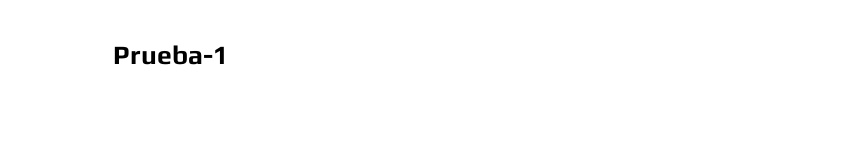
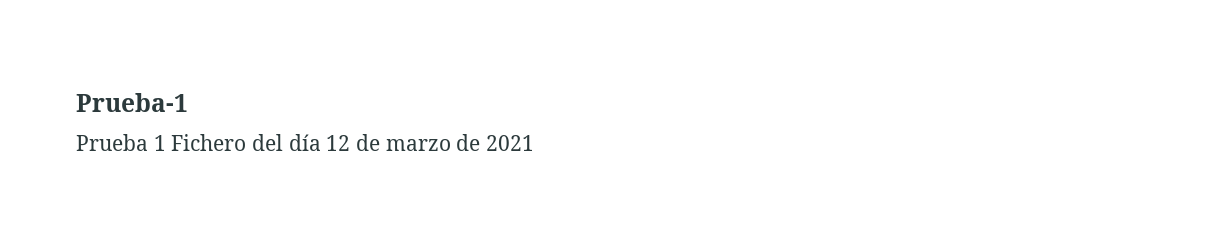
(228, 55) none -> [76,134,535,151] // Prueba 1 Fichero del día 12 de marzo de 2021

